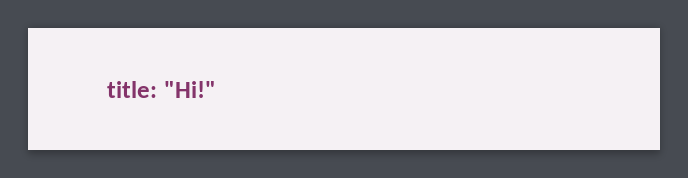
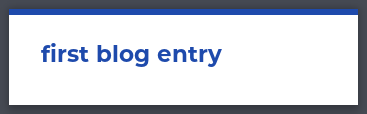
[107,81,216,98] title: "Hi!" -> [41,43,222,67] first blog entry

